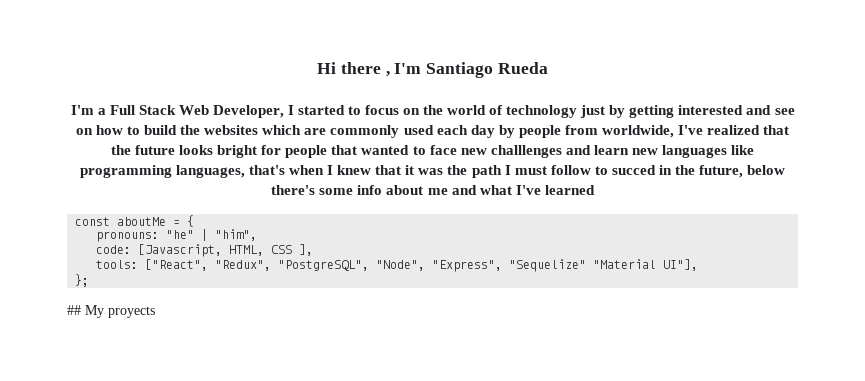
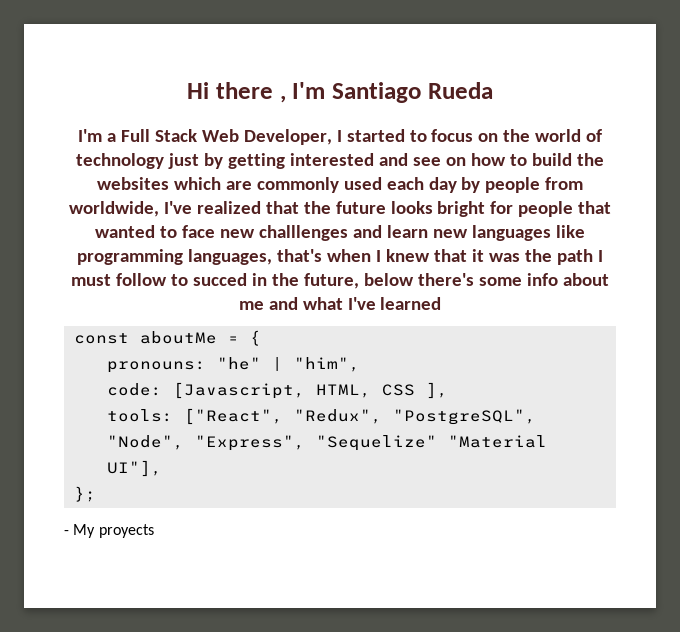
[67,305,81,315] ## -> [64,530,69,535] -

